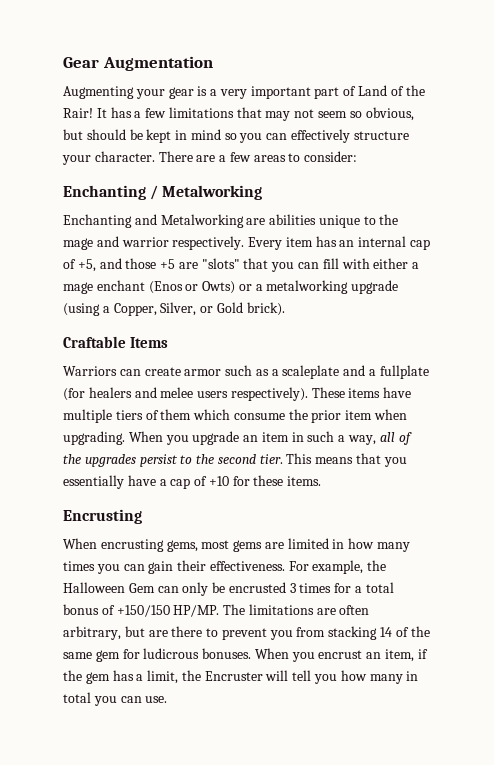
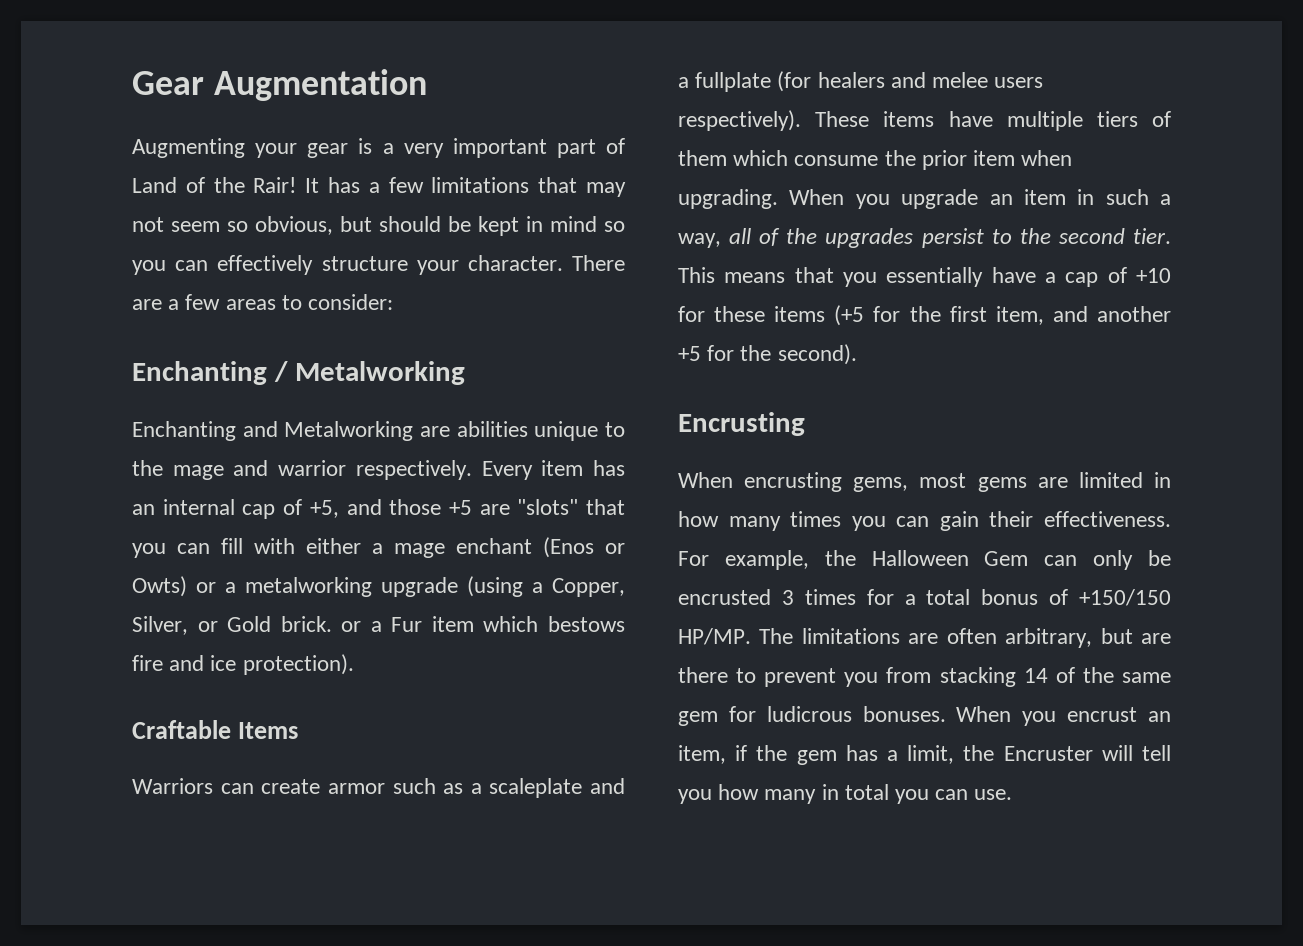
[246,302,285,316] brick). -> [280,616,625,632] [132,654,354,675] brick. or a Fur item which bestows fire and ice protection).
[287,476,322,486] items. -> [774,305,1171,326] [678,344,857,365] items (+5 for the first item, and another +5 for the second).

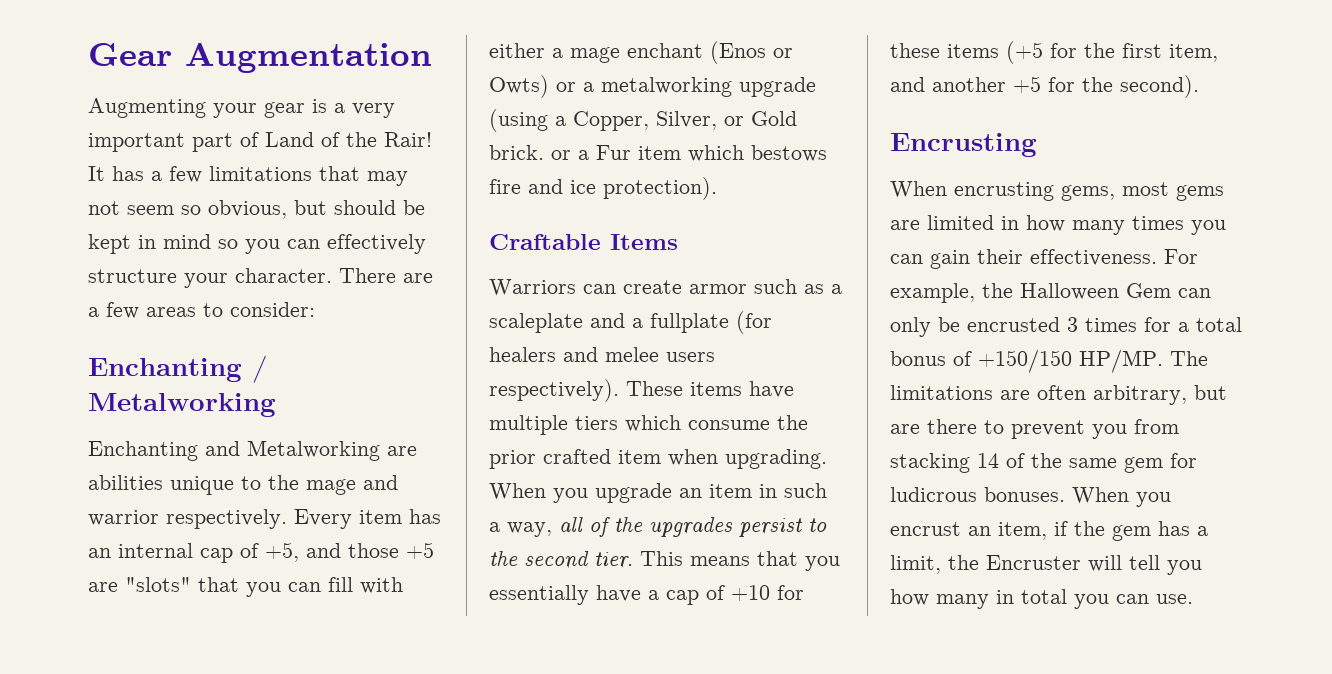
[1152,111,1171,127] [678,150,727,166] of them -> (618, 423) none
(967, 160) none -> [543,449,611,464] crafted

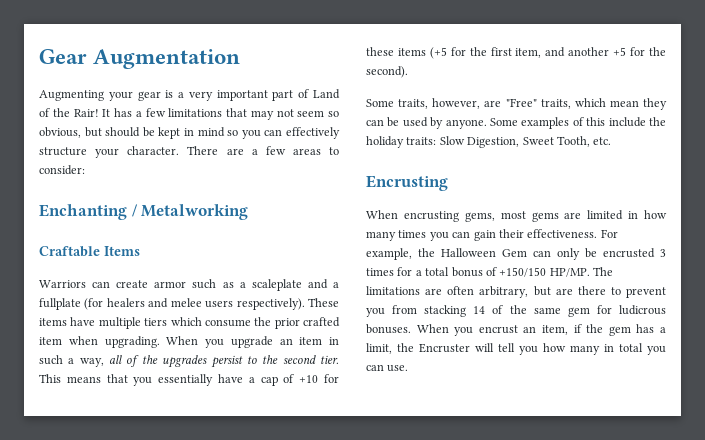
[88,440,417,461] [88,475,398,495] [88,509,441,529] [88,542,434,563] [88,577,403,597] [489,41,793,64] [489,75,816,98] [489,109,797,132] [489,145,827,162] [489,177,717,200] // Enchanting and Metalworking are abilities unique to the mage and warrior respectively. Every item has an internal cap of +5, and those +5 are "slots" that you can fill with either a mage enchant (Enos or Owts) or a metalworking upgrade (using a Copper, Silver, or Gold brick. or a Fur item which bestows fire and ice protection). -> (249, 212) none
(1199, 86) none -> [366,98,667,110] [366,117,666,129] [366,136,612,148] // Some traits, however, are "Free" traits, which mean they can be used by anyone. Some examples of this include the holiday traits: Slow Digestion, Sweet Tooth, etc.

